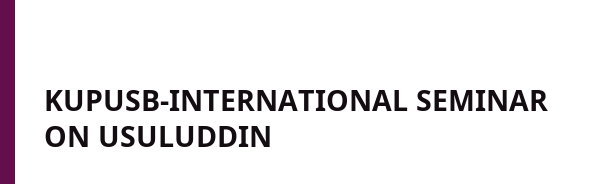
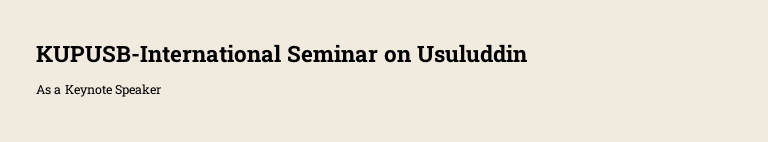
[44,90,548,111] [44,126,272,147] KUPUSB-INTERNATIONAL SEMINAR ON USULUDDIN -> [36,44,528,63] [36,84,162,97] KUPUSB-International Seminar on Usuluddin // As a Keynote Speaker

